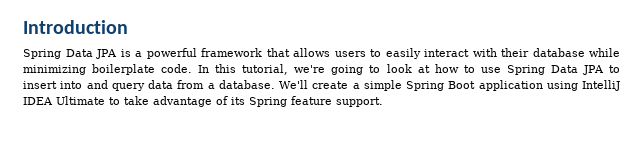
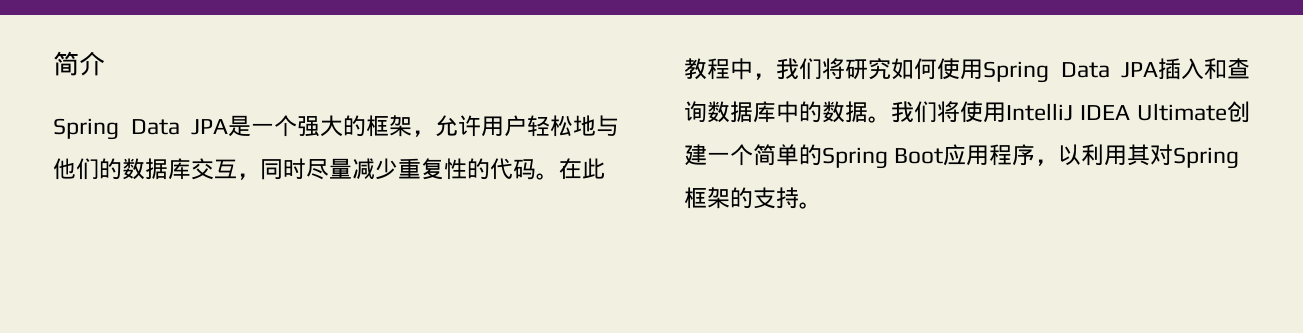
[23,20,128,34] [23,48,620,59] [23,64,620,75] [23,80,620,91] [23,96,383,107] Introduction // Spring Data JPA is a powerful framework that allows users to easily interact with their database while minimizing boilerplate code. In this tutorial, we're going to look at how to use Spring Data JPA to insert into and query data from a database. We'll create a simple Spring Boot application using IntelliJ IDEA Ultimate to take advantage of its Spring feature support. -> [53,51,105,76] [53,115,619,140] [53,158,605,180] [684,58,1250,83] [684,101,1250,123] [684,144,1240,169] [684,187,822,209] 简介 // Spring Data JPA是一个强大的框架，允许用户轻松地与他们的数据库交互，同时尽量减少重复性的代码。在此教程中，我们将研究如何使用Spring Data JPA插入和查询数据库中的数据。我们将使用IntelliJ IDEA Ultimate创建一个简单的Spring Boot应用程序，以利用其对Spring框架的支持。

